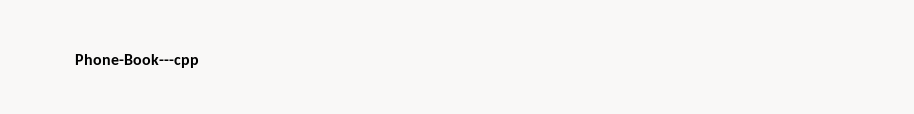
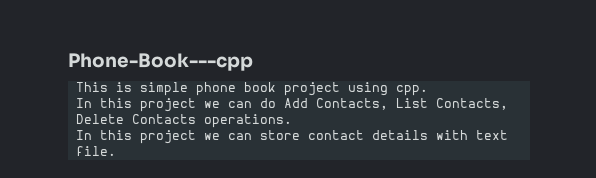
(199, 61) none -> [75,82,428,96] [75,98,508,112] [75,114,292,128] [75,130,508,144] [75,146,116,156] // This is simple phone book project using cpp. // In this project we can do Add Contacts, List Contacts, Delete Contacts operations. // In this project we can store contact details with text file.

